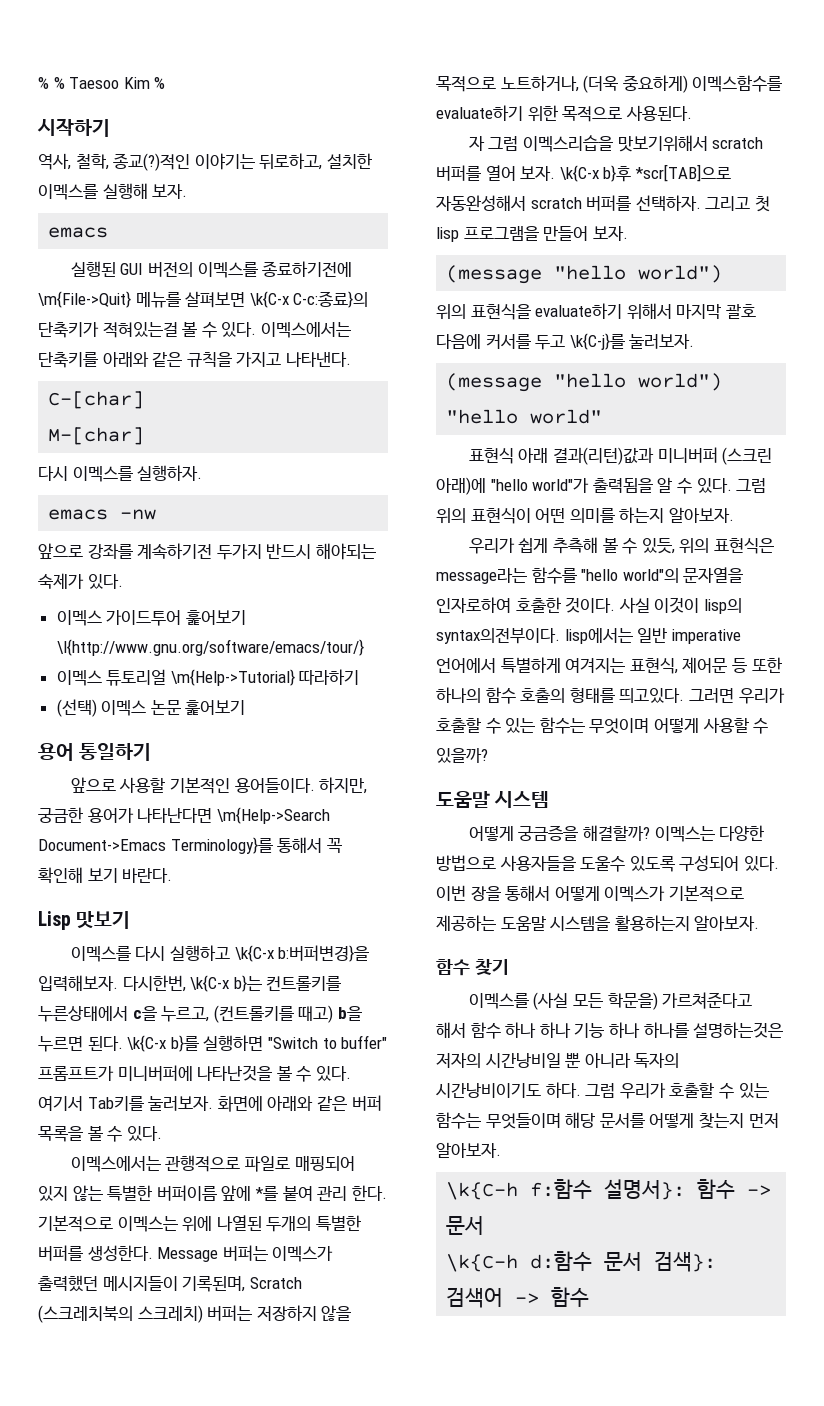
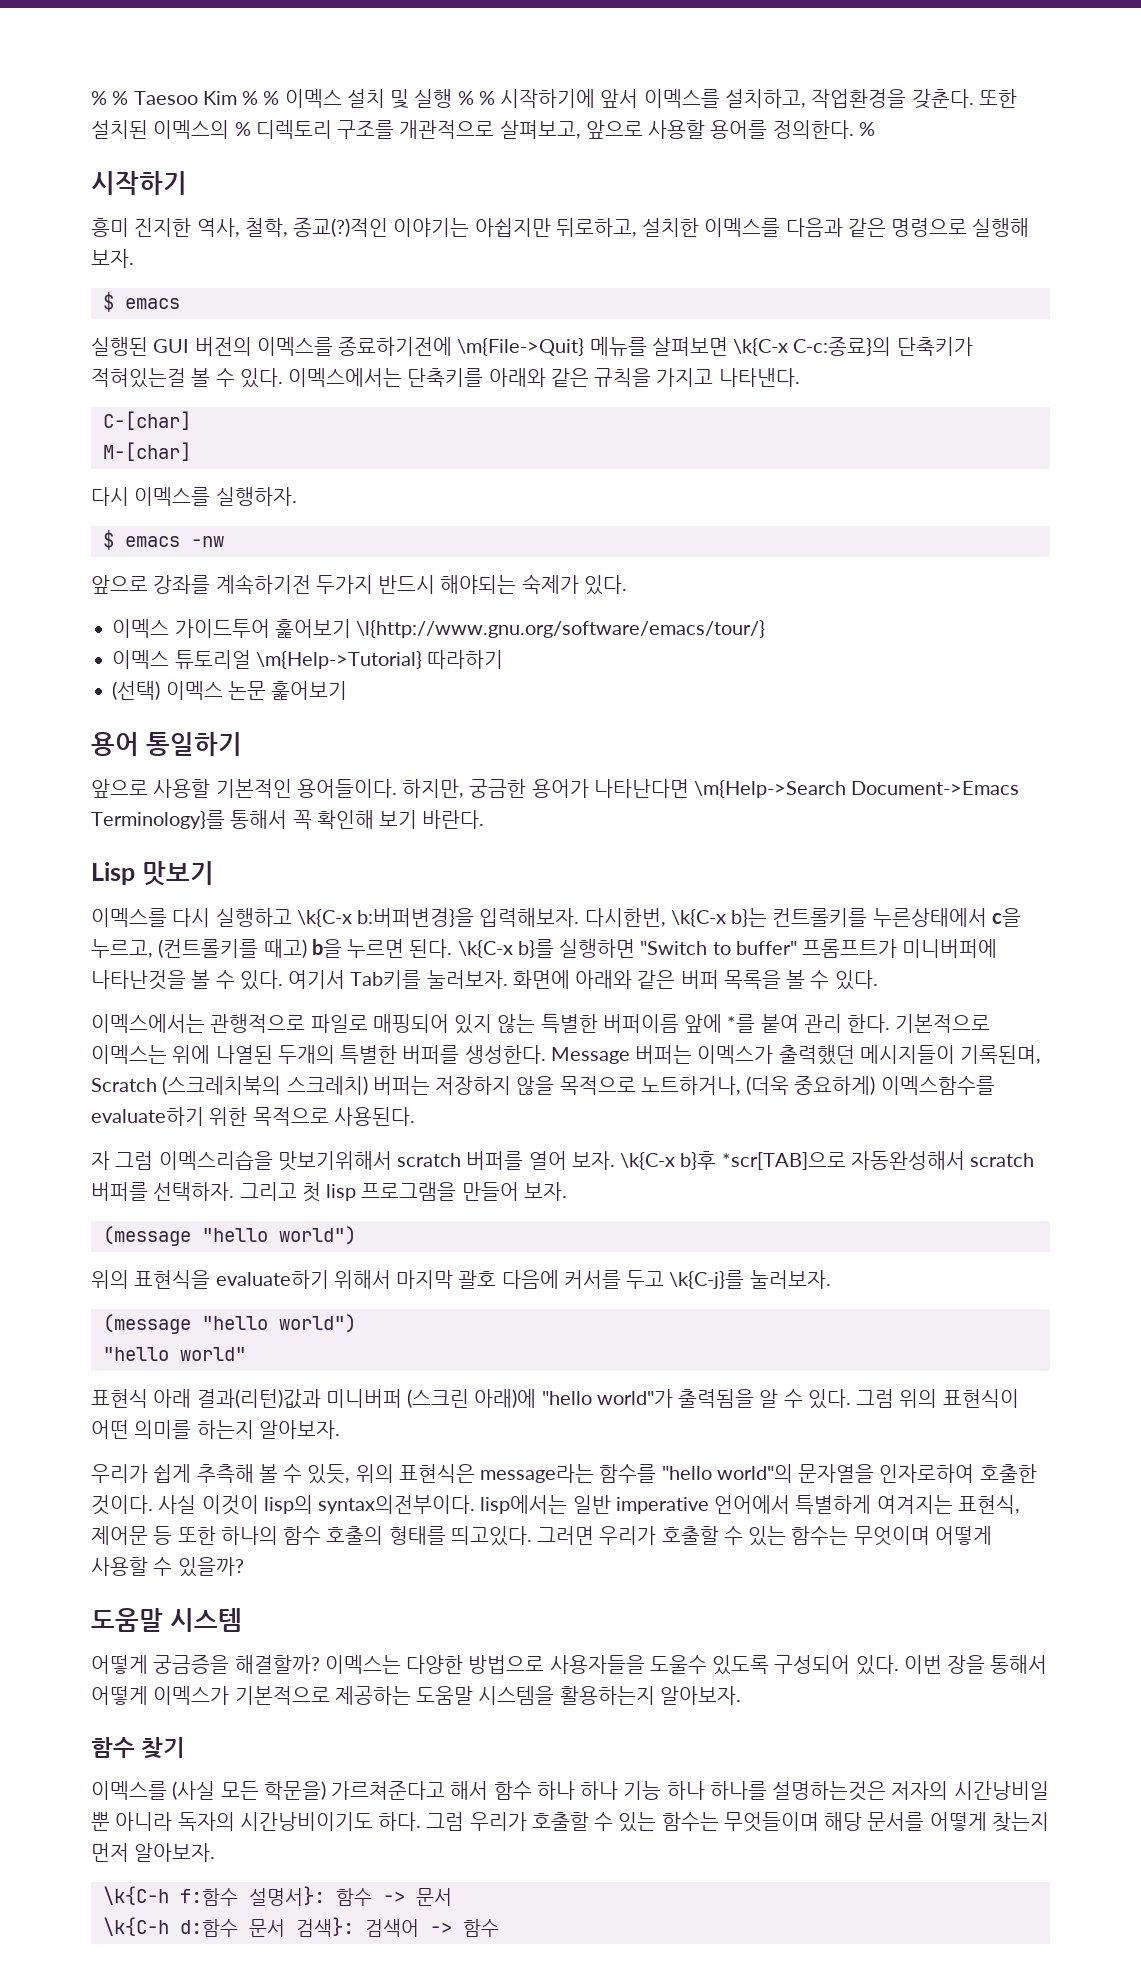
(166, 83) none -> [263,89,1017,109] [91,120,875,139] % 이멕스 설치 및 실행 % % 시작하기에 앞서 이멕스를 설치하고, 작업환경을 갖춘다. 또한 설치된 이멕스의 % 디렉토리 구조를 개관적으로 살펴보고, 앞으로 사용할 용어를 정의한다. %
(110, 127) none -> [91,218,192,237] 흥미 진지한
(255, 161) none -> [474,218,551,237] 아쉽지만
(98, 192) none -> [785,218,968,237] 다음과 같은 명령으로
(188, 191) none -> [102,292,114,312] $
(203, 473) none -> [102,530,114,550] $

